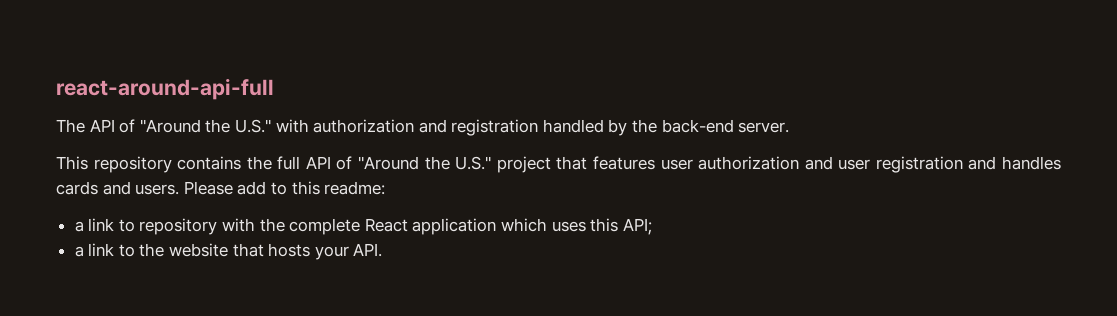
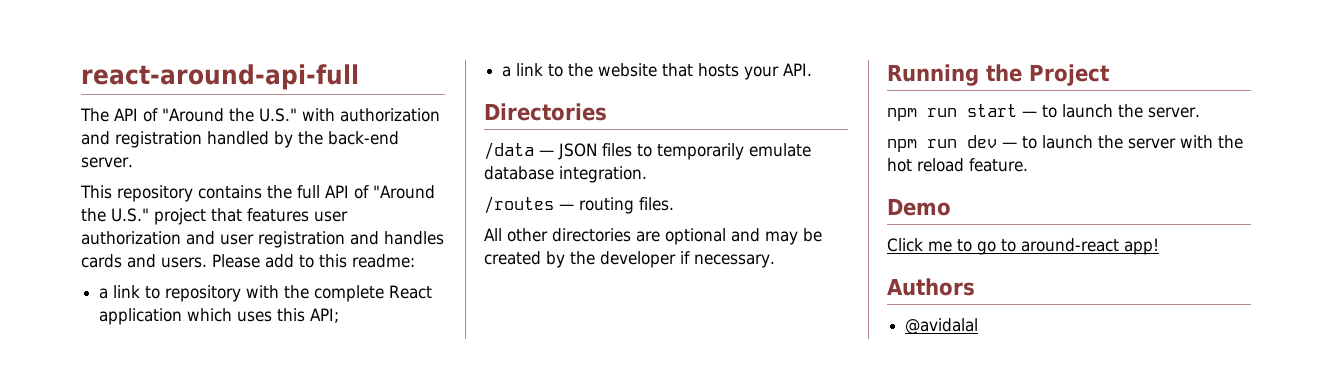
(383, 250) none -> [484,103,607,121] [484,142,811,160] [484,166,647,183] [484,196,674,214] [484,228,822,245] [484,251,775,268] [887,64,1110,86] [887,104,1200,121] [887,135,1243,152] [887,158,1028,172] [887,198,951,216] [887,238,1159,255] [887,278,975,296] [905,318,979,334] // Directories // /data — JSON files to temporarily emulate database integration. // /routes — routing files. // All other directories are optional and may be created by the developer if necessary. // Running the Project // npm run start — to launch the server. // npm run dev — to launch the server with the hot reload feature. // Demo // Click me to go to around-react app! // Authors // @avidalal

